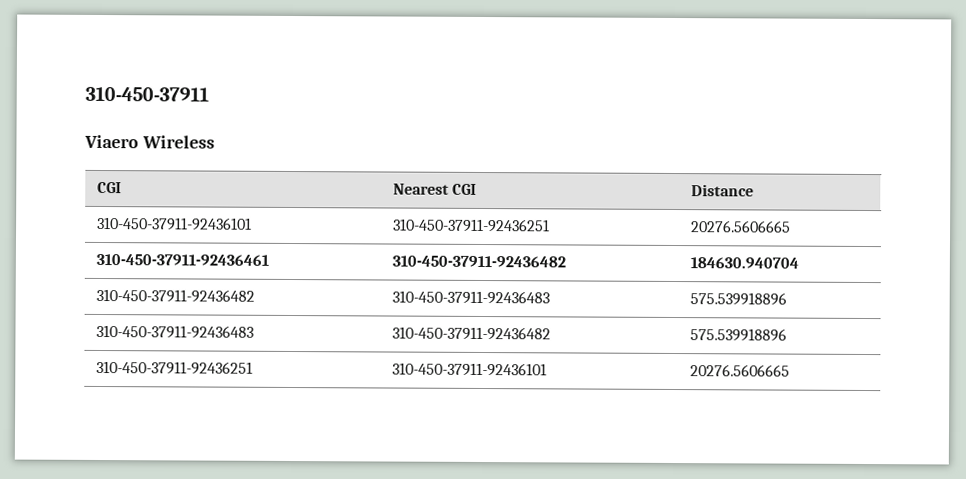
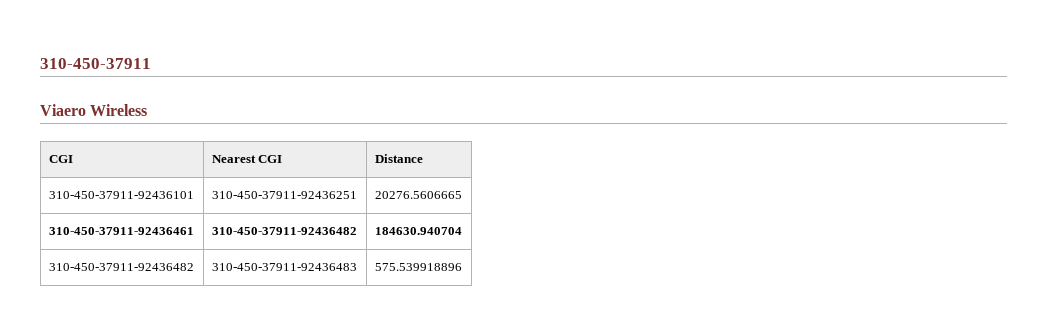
[95,324,254,339] [391,326,551,341] [689,328,787,342] [95,360,253,375] [391,362,547,377] [689,364,790,377] // 310-450-37911-92436483 | 310-450-37911-92436482 | 575.539918896 // 310-450-37911-92436251 | 310-450-37911-92436101 | 20276.5606665 -> (462, 267) none

